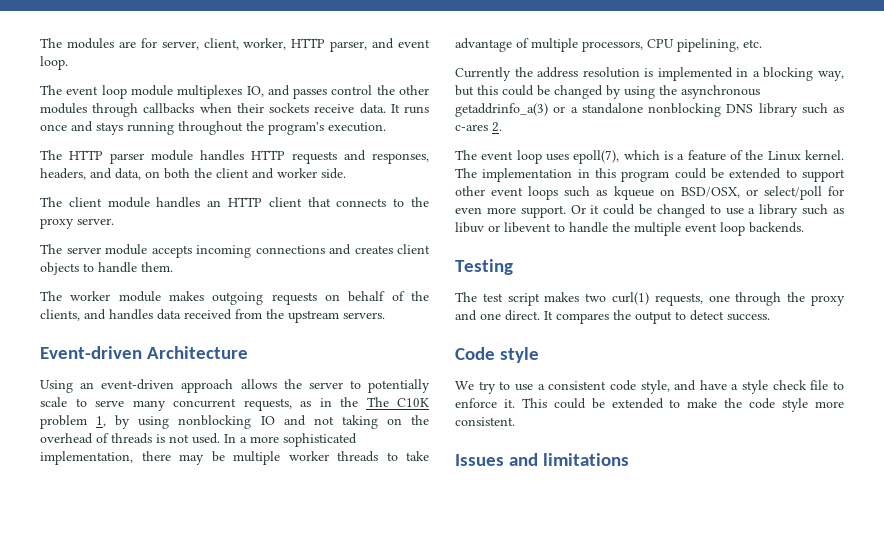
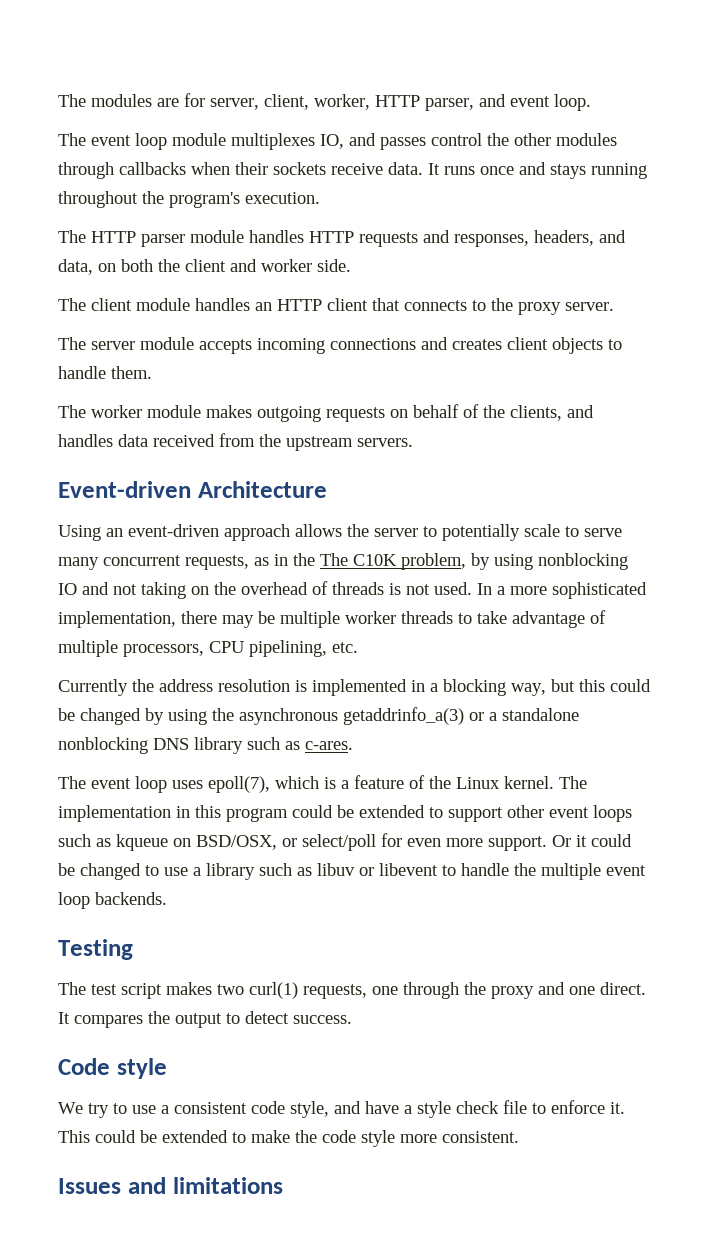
[40,415,107,429] problem 1, -> [401,553,466,570] problem,
[455,122,502,132] c-ares 2. -> [305,741,353,750] c-ares.

